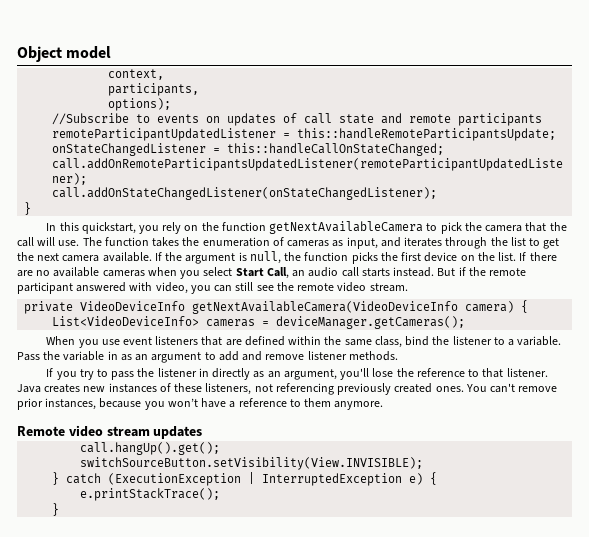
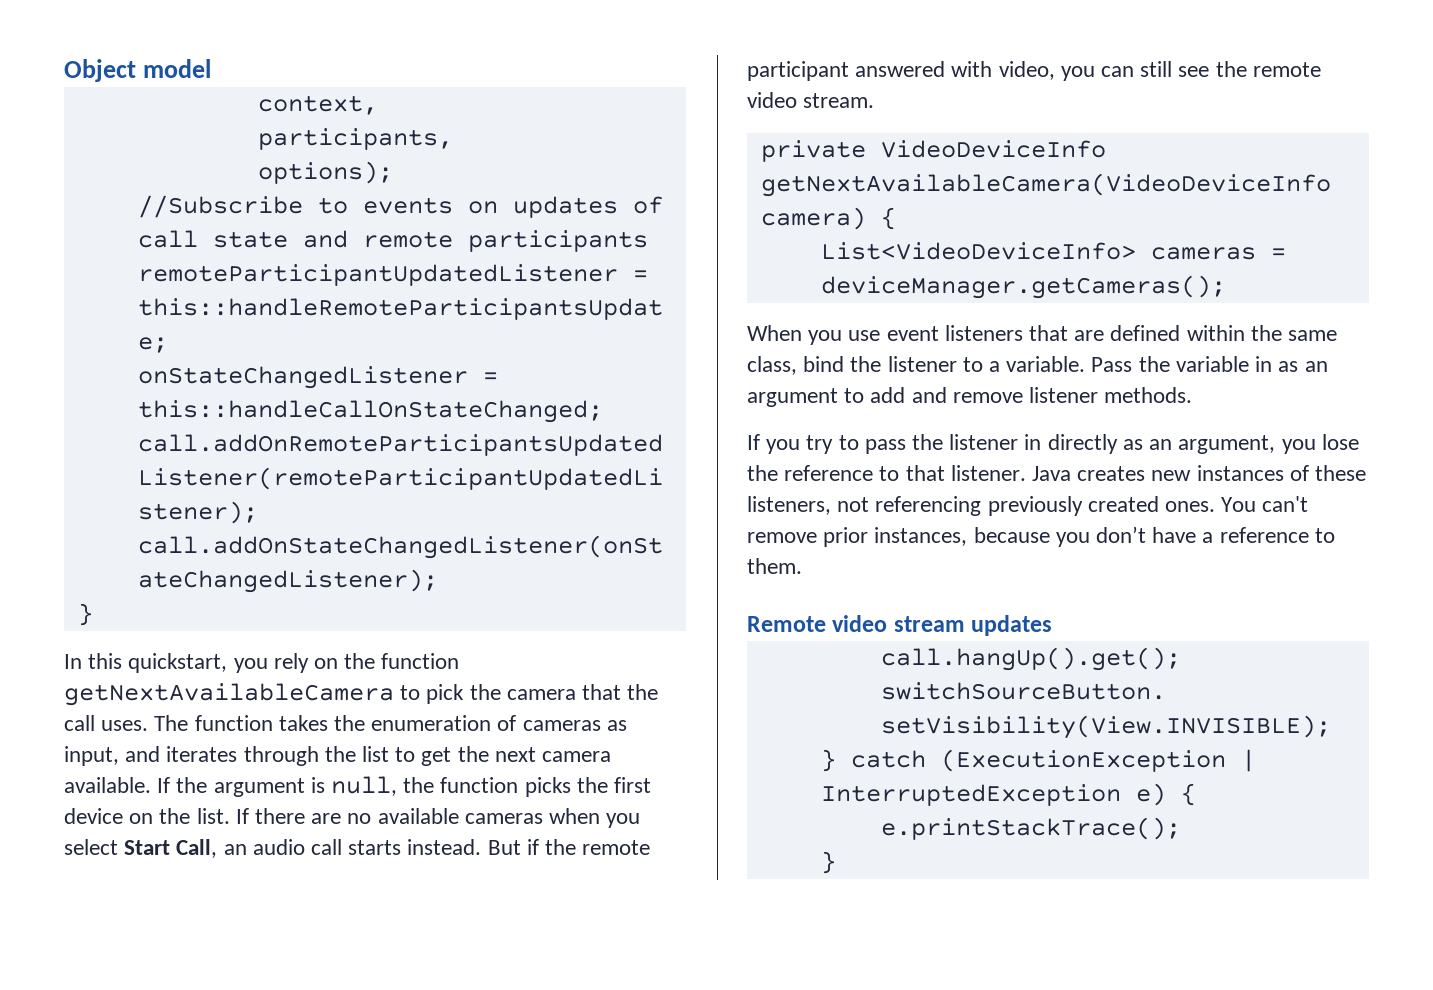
[37,237,80,246] will use. -> [101,720,149,731] uses.
[340,368,370,380] you'll -> [1281,439,1316,454] you
[167,398,198,407] won’t -> [1096,526,1147,543] don’t
[304,398,384,410] them anymore. -> [747,558,802,574] them.

